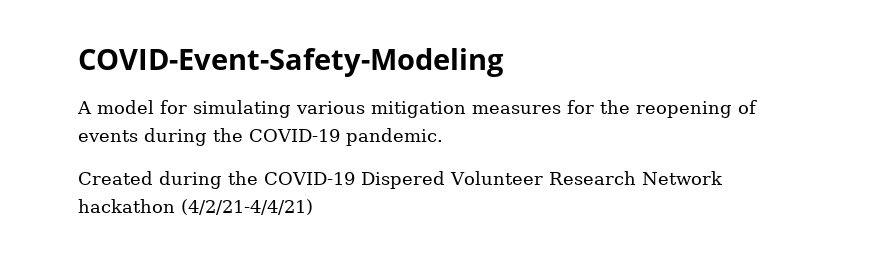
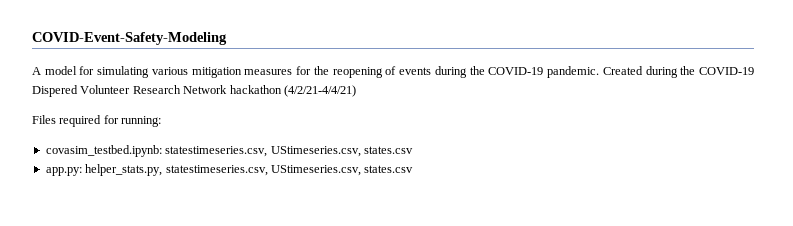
(443, 137) // -> (600, 72) none
(313, 207) none -> [32,115,162,127] [45,145,413,157] [45,164,414,176] // Files required for running: // covasim_testbed.ipynb: statestimeseries.csv, UStimeseries.csv, states.csv // app.py: helper_stats.py, statestimeseries.csv, UStimeseries.csv, states.csv

